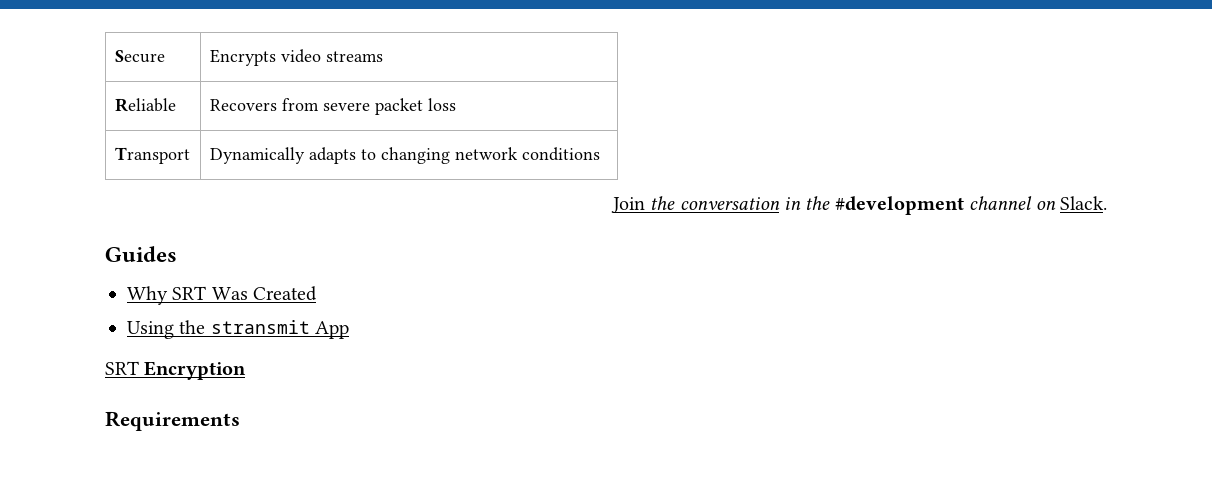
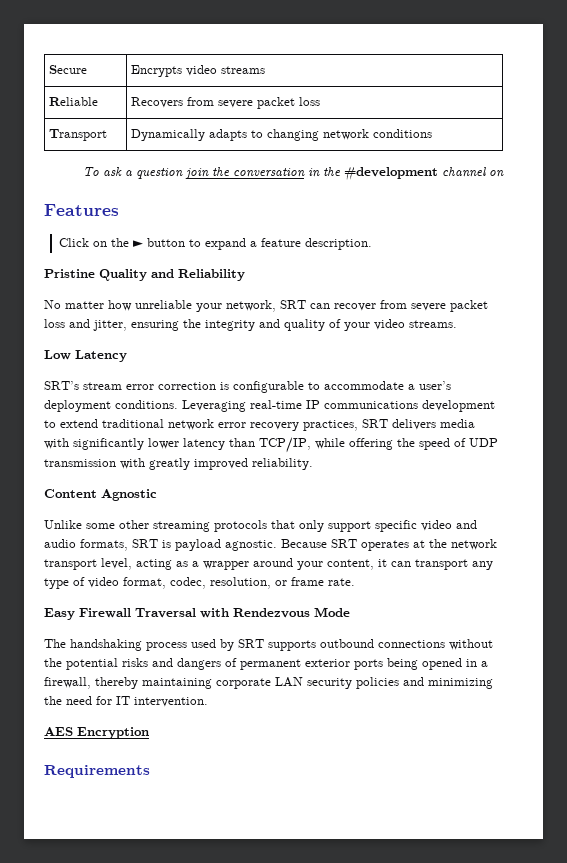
[610,197,645,213] Join -> [83,167,209,179] To ask a question join
[1059,196,1107,210] [105,246,177,262] [127,286,318,305] [127,320,350,339] [105,361,139,375] Slack. // Guides // Why SRT Was Created // Using the stransmit App // SRT -> [44,204,119,216] [59,238,373,250] [44,269,245,281] [44,300,488,312] [44,319,457,331] [44,350,127,362] [44,381,451,393] [44,400,495,412] [44,419,475,431] [44,437,498,453] [44,458,313,470] [44,489,157,501] [44,520,477,532] [44,539,497,551] [44,558,493,570] [44,577,355,589] [44,607,350,620] [44,639,493,651] [44,658,488,670] [44,677,493,689] [44,696,208,707] [44,727,73,736] // Features // Click on the ► button to expand a feature description. // Pristine Quality and Reliability // No matter how unreliable your network, SRT can recover from severe packet loss and jitter, ensuring the integrity and quality of your video streams. // Low Latency // SRT’s stream error correction is configurable to accommodate a user’s deployment conditions. Leveraging real-time IP communications development to extend traditional network error recovery practices, SRT delivers media with significantly lower latency than TCP/IP, while offering the speed of UDP transmission with greatly improved reliability. // Content Agnostic // Unlike some other streaming protocols that only support specific video and audio formats, SRT is payload agnostic. Because SRT operates at the network transport level, acting as a wrapper around your content, it can transport any type of video format, codec, resolution, or frame rate. // Easy Firewall Traversal with Rendezvous Mode // The handshaking process used by SRT supports outbound connections without the potential risks and dangers of permanent exterior ports being opened in a firewall, thereby maintaining corporate LAN security policies and minimizing the need for IT intervention. // AES

